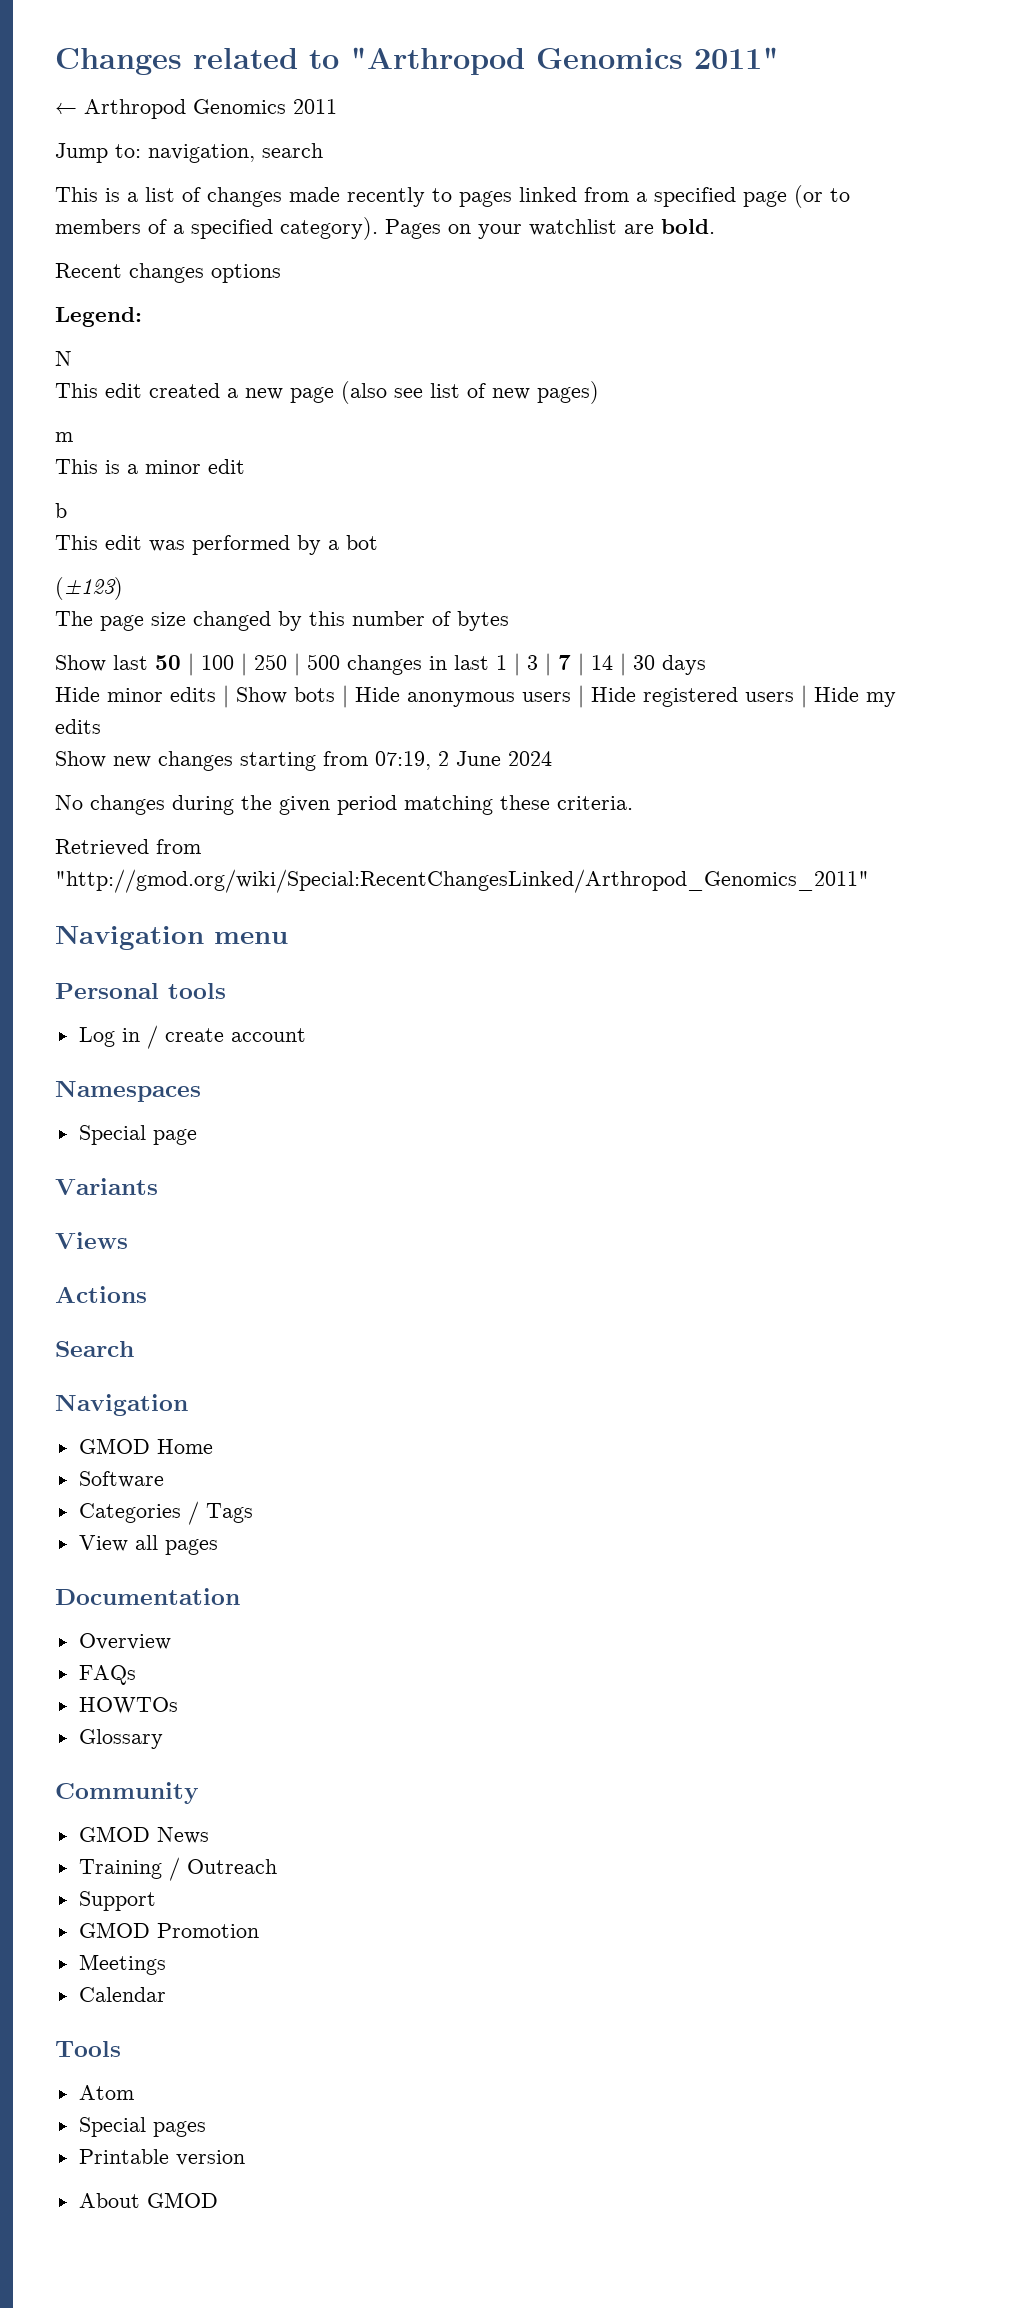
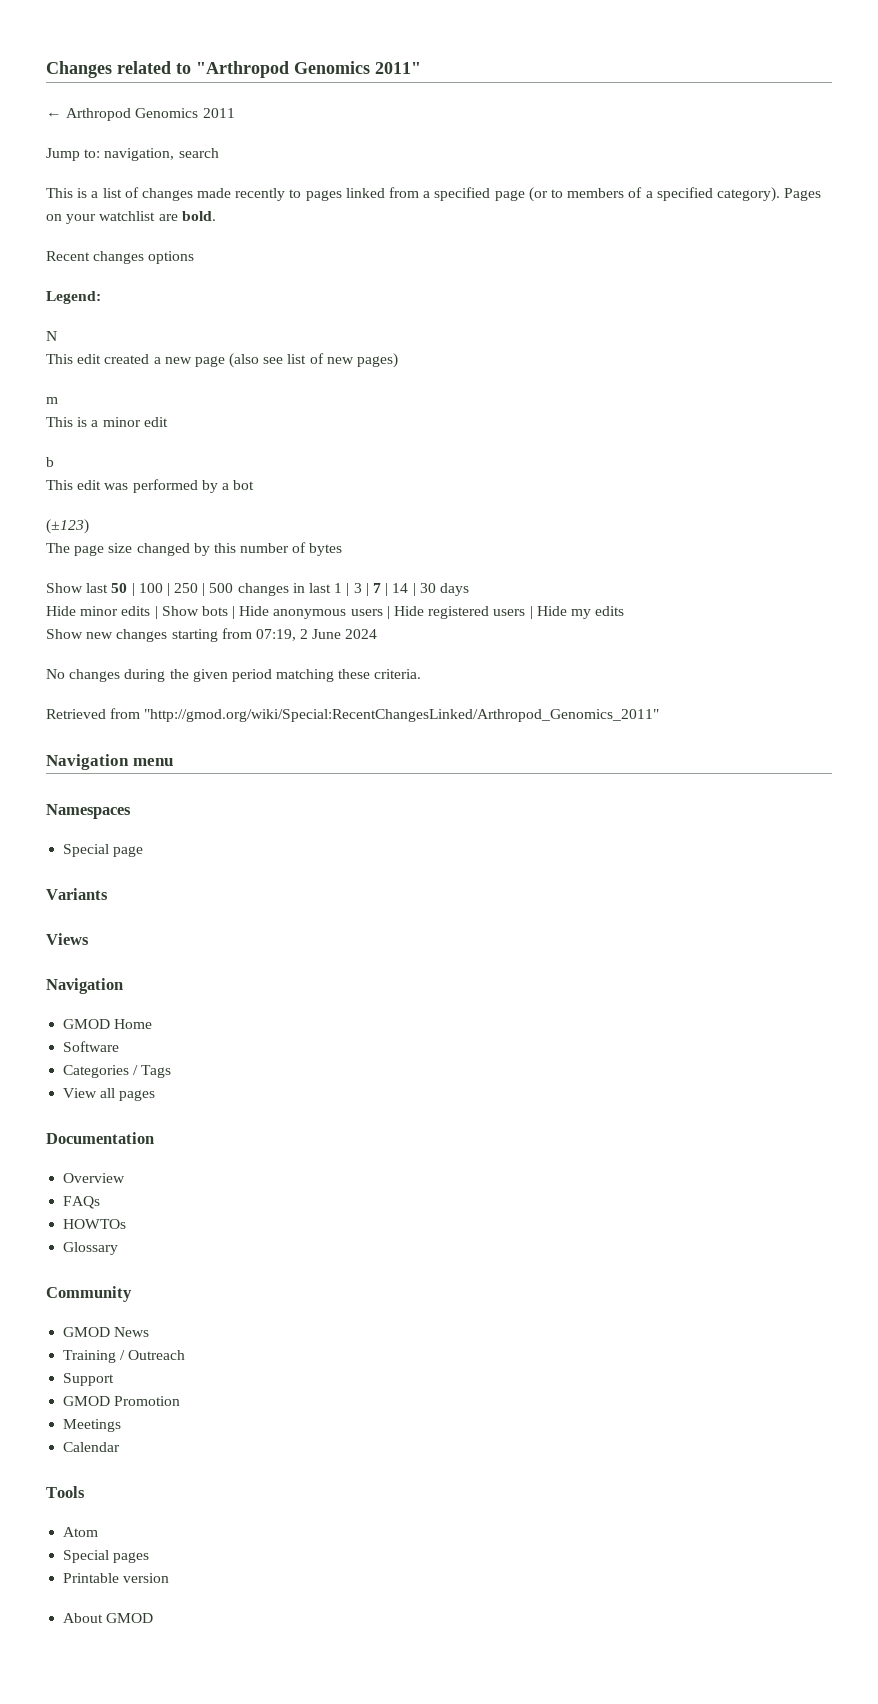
[55,983,226,999] [78,1025,306,1049] // Personal tools // Log in / create account -> (173, 762) none
[55,1286,147,1303] [55,1341,134,1357] // Actions // Search -> (89, 939) none

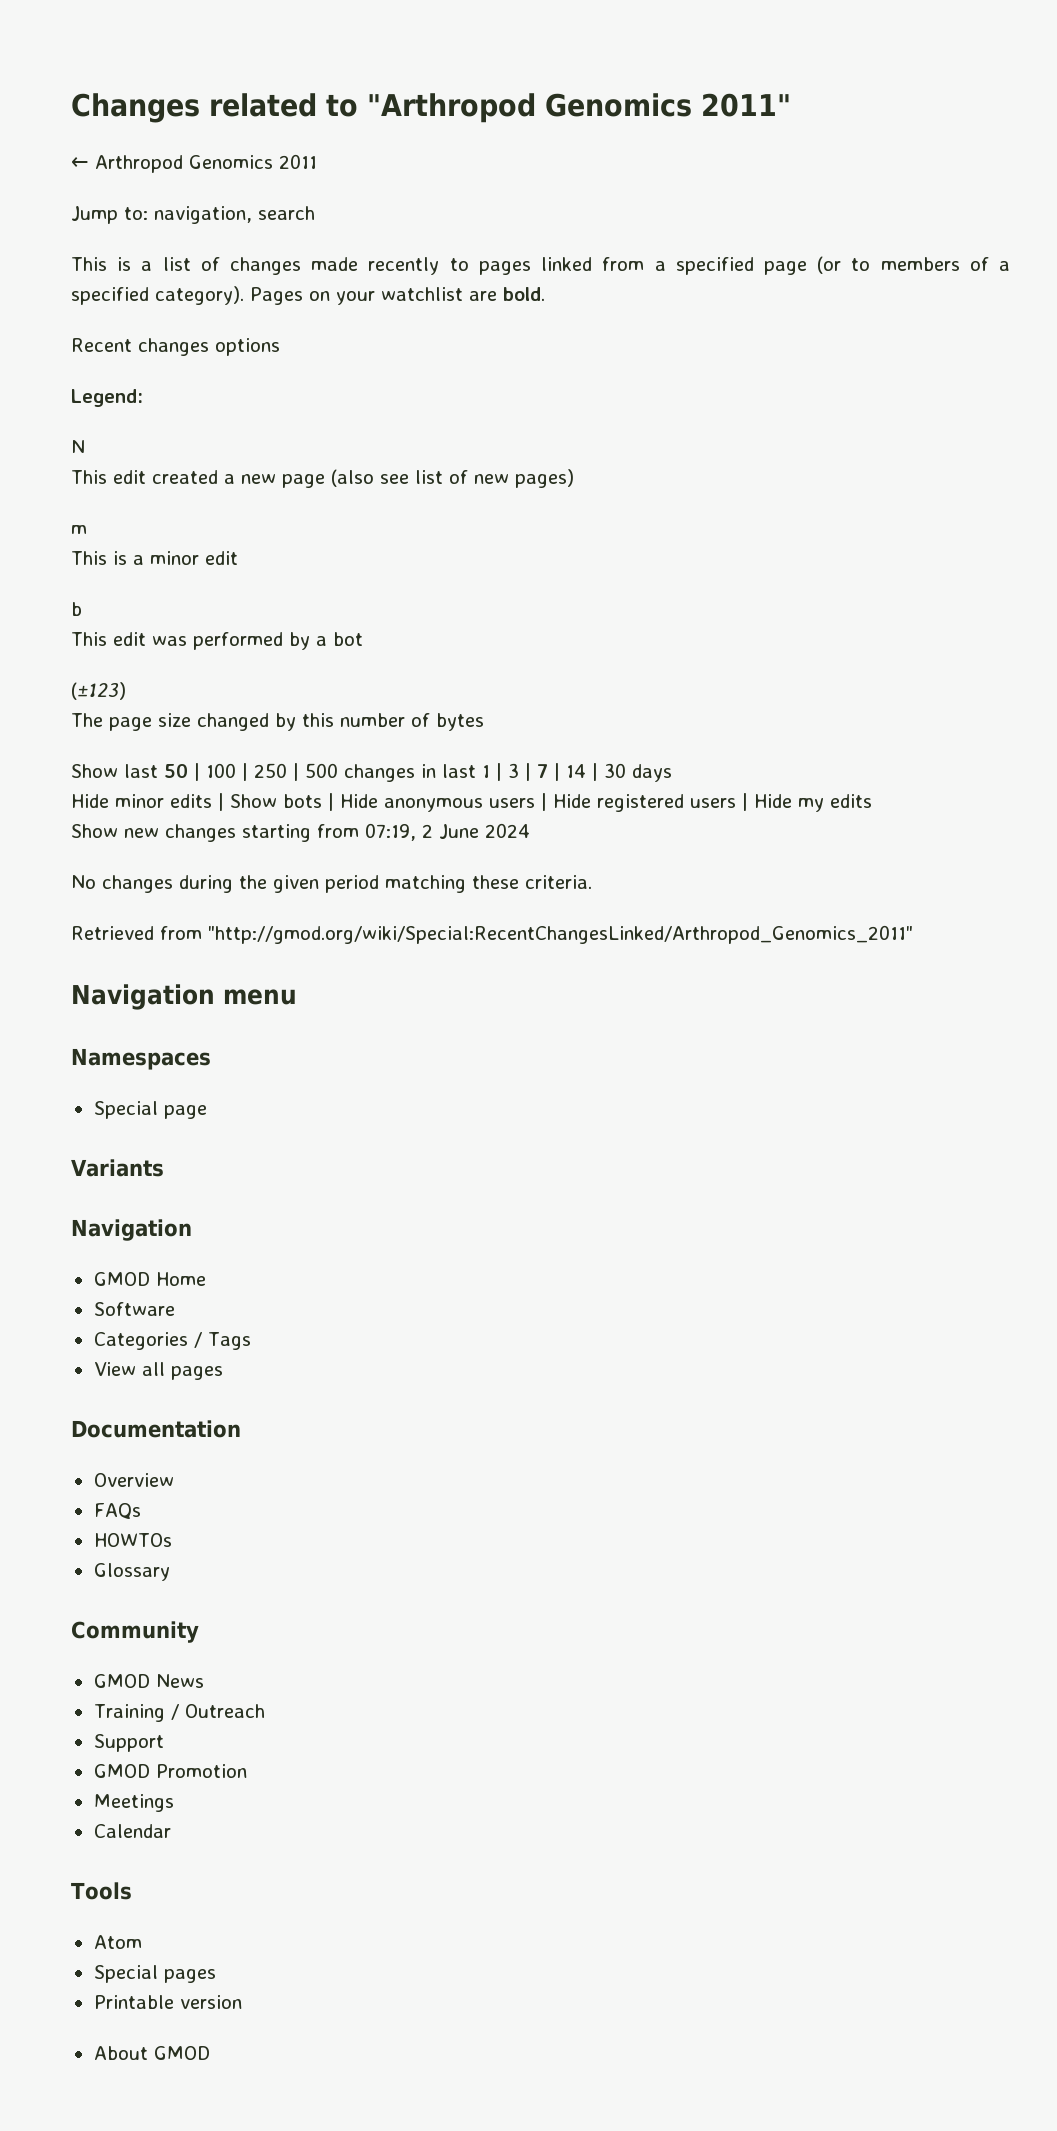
[46,933,89,945] // Views -> (164, 1168) none

